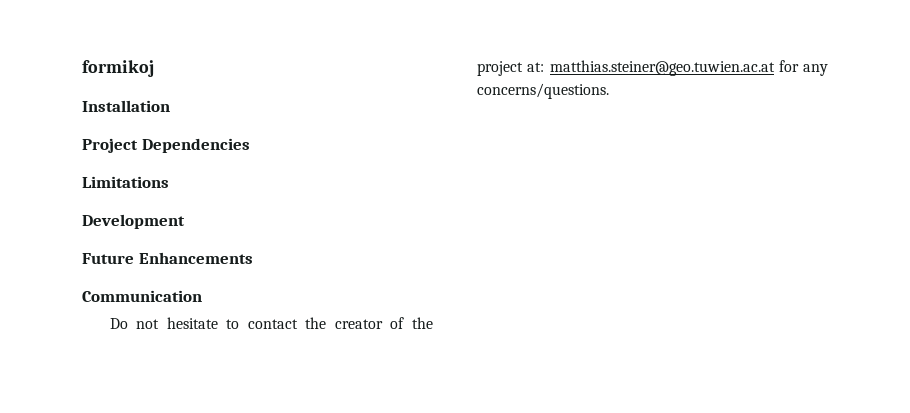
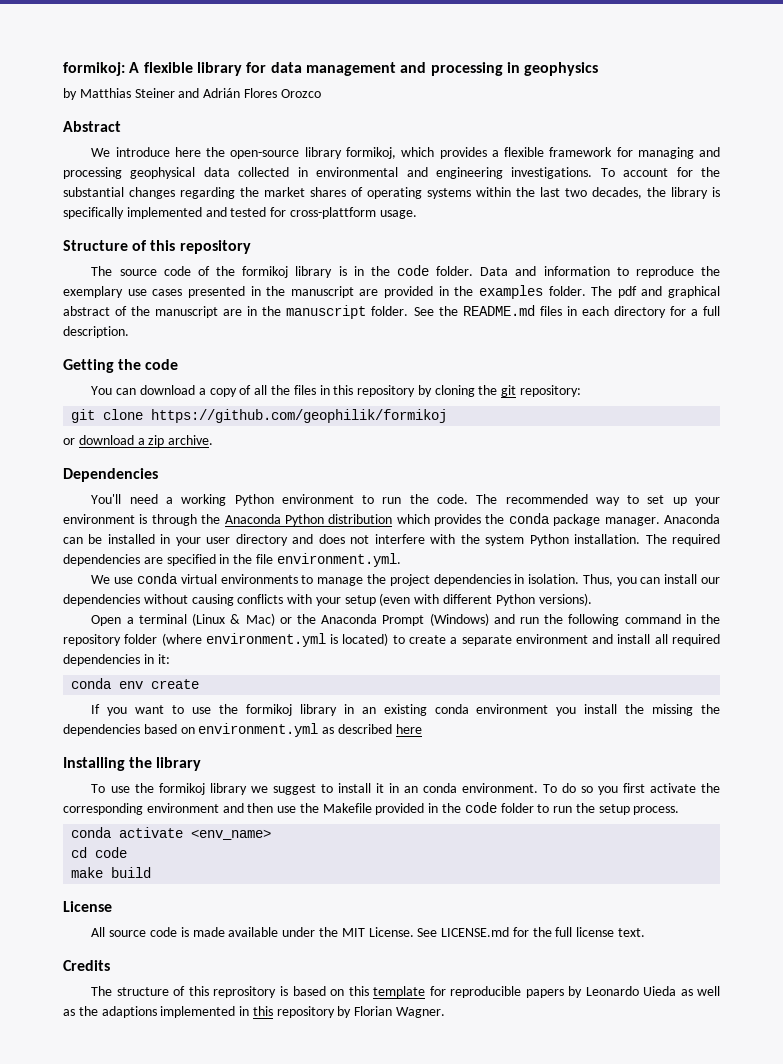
[82,60,154,77] [82,100,170,112] [82,138,250,153] [82,176,169,188] [82,214,185,229] [82,252,253,264] [82,290,202,302] [109,317,434,329] [477,60,828,76] [477,83,609,99] formikoj // Installation // Project Dependencies // Limitations // Development // Future Enhancements // Communication // Do not hesitate to contact the creator of the project at: matthias.steiner@geo.tuwien.ac.at for any concerns/questions. -> [63,62,599,76] [63,88,321,100] [63,121,121,132] [91,147,721,159] [63,167,720,179] [63,187,720,199] [63,207,417,219] [63,240,251,254] [91,265,720,278] [63,285,720,299] [63,305,720,319] [63,326,129,338] [63,359,179,373] [91,385,581,397] [71,409,448,423] [63,435,214,447] [63,468,158,482] [91,494,720,506] [63,513,720,526] [63,534,721,546] [63,553,401,567] [91,573,720,586] [63,593,592,606] [91,613,721,626] [63,633,721,647] [63,654,170,666] [71,678,200,689] [91,704,721,716] [63,723,422,737] [63,757,202,771] [91,783,721,795] [63,802,680,815] [71,827,272,840] [71,847,128,858] [71,867,152,878] [63,901,112,912] [91,927,645,937] [63,960,110,971] [91,986,720,998] [63,1006,446,1018] formikoj: A flexible library for data management and processing in geophysics // by Matthias Steiner and Adrián Flores Orozco // Abstract // We introduce here the open-source library formikoj, which provides a flexible framework for managing and processing geophysical data collected in environmental and engineering investigations. To account for the substantial changes regarding the market shares of operating systems within the last two decades, the library is specifically implemented and tested for cross-plattform usage. // Structure of this repository // The source code of the formikoj library is in the code folder. Data and information to reproduce the exemplary use cases presented in the manuscript are provided in the examples folder. The pdf and graphical abstract of the manuscript are in the manuscript folder. See the README.md files in each directory for a full description. // Getting the code // You can download a copy of all the files in this repository by cloning the git repository: // git clone https://github.com/geophilik/formikoj // or download a zip archive. // Dependencies // You'll need a working Python environment to run the code. The recommended way to set up your environment is through the Anaconda Python distribution which provides the conda package manager. Anaconda can be installed in your user directory and does not interfere with the system Python installation. The required dependencies are specified in the file environment.yml. // We use conda virtual environments to manage the project dependencies in isolation. Thus, you can install our dependencies without causing conflicts with your setup (even with different Python versions). // Open a terminal (Linux & Mac) or the Anaconda Prompt (Windows) and run the following command in the repository folder (where environment.yml is located) to create a separate environment and install all required dependencies in it: // conda env create // If you want to use the formikoj library in an existing conda environment you install the missing the dependencies based on environment.yml as described here // Installing the library // To use the formikoj library we suggest to install it in an conda environment. To do so you first activate the corresponding environment and then use the Makefile provided in the code folder to run the setup process. // conda activate <env_name> // cd code // make build // License // All source code is made available under the MIT License. See LICENSE.md for the full license text. // Credits // The structure of this reprository is based on this template for reproducible papers by Leonardo Uieda as well as the adaptions implemented in this repository by Florian Wagner.

